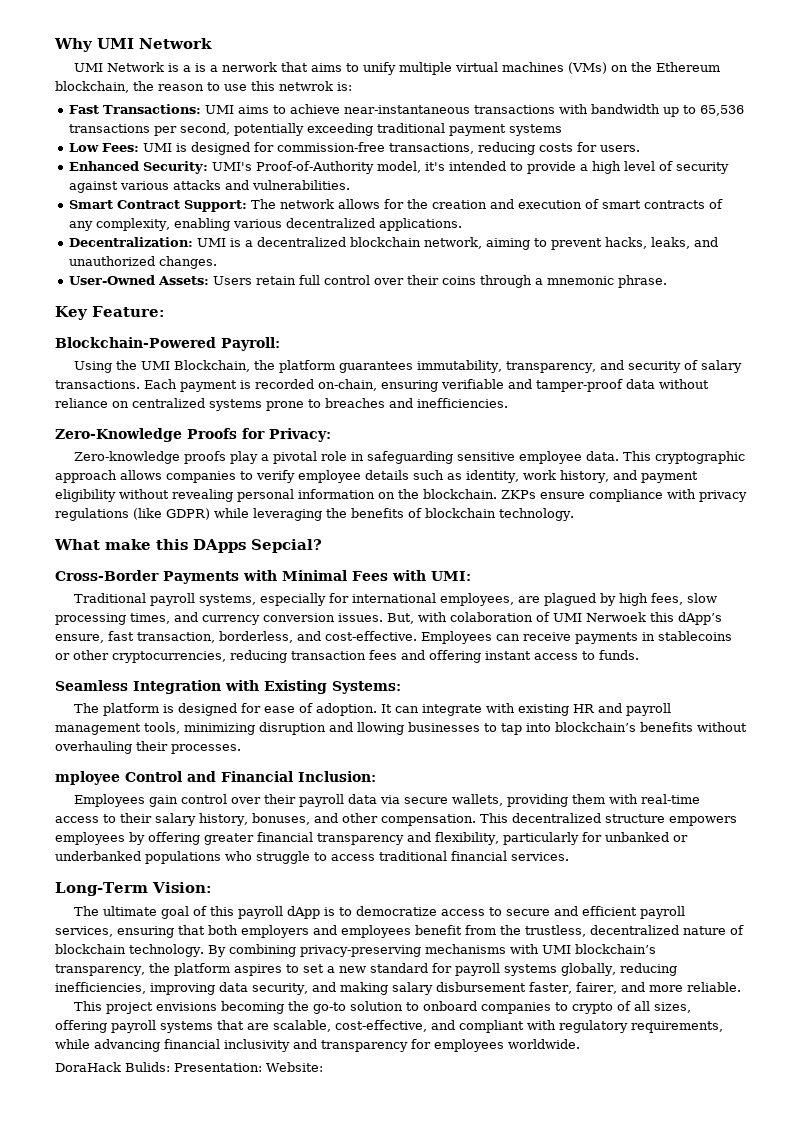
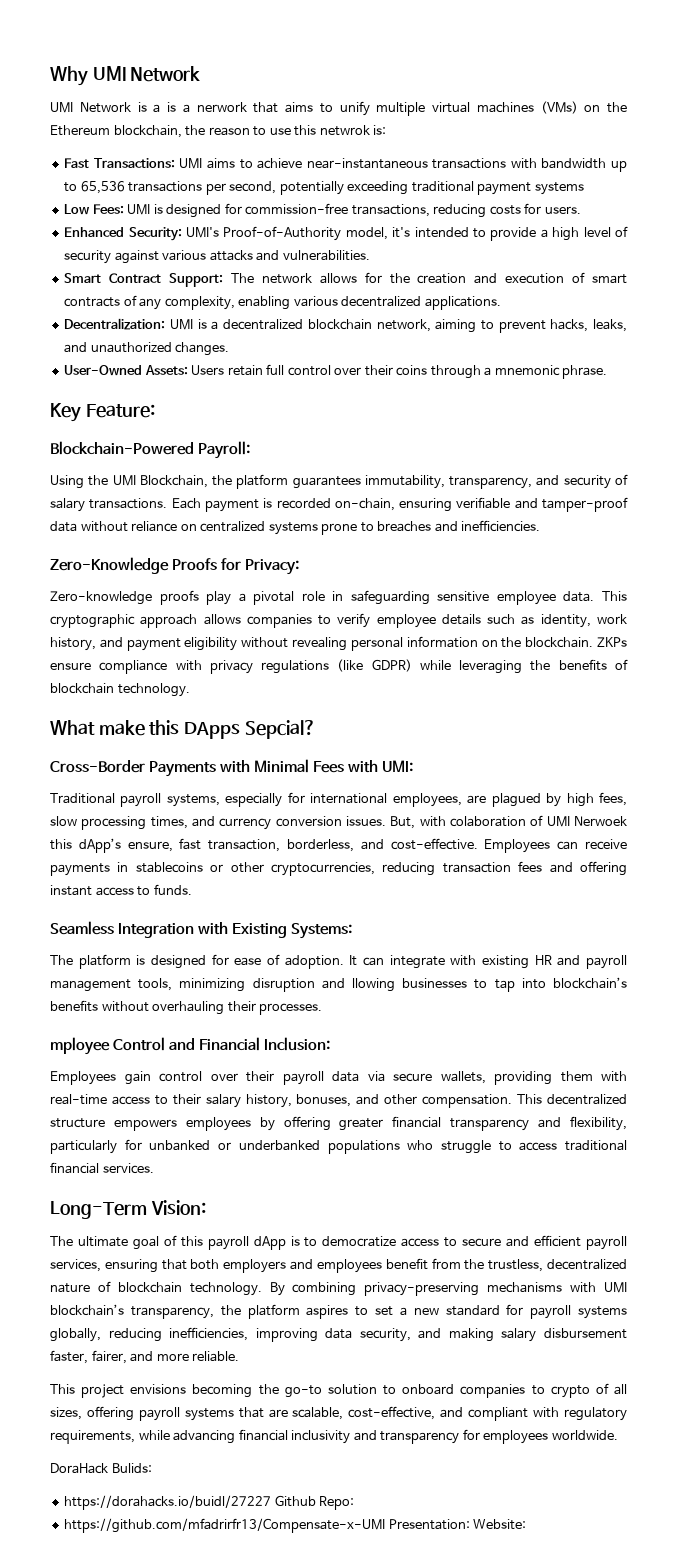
(170, 1067) none -> [64,1495,355,1510] [64,1518,386,1533] // https://dorahacks.io/buidl/27227 Github Repo: // https://github.com/mfadrirfr13/Compensate-x-UMI

